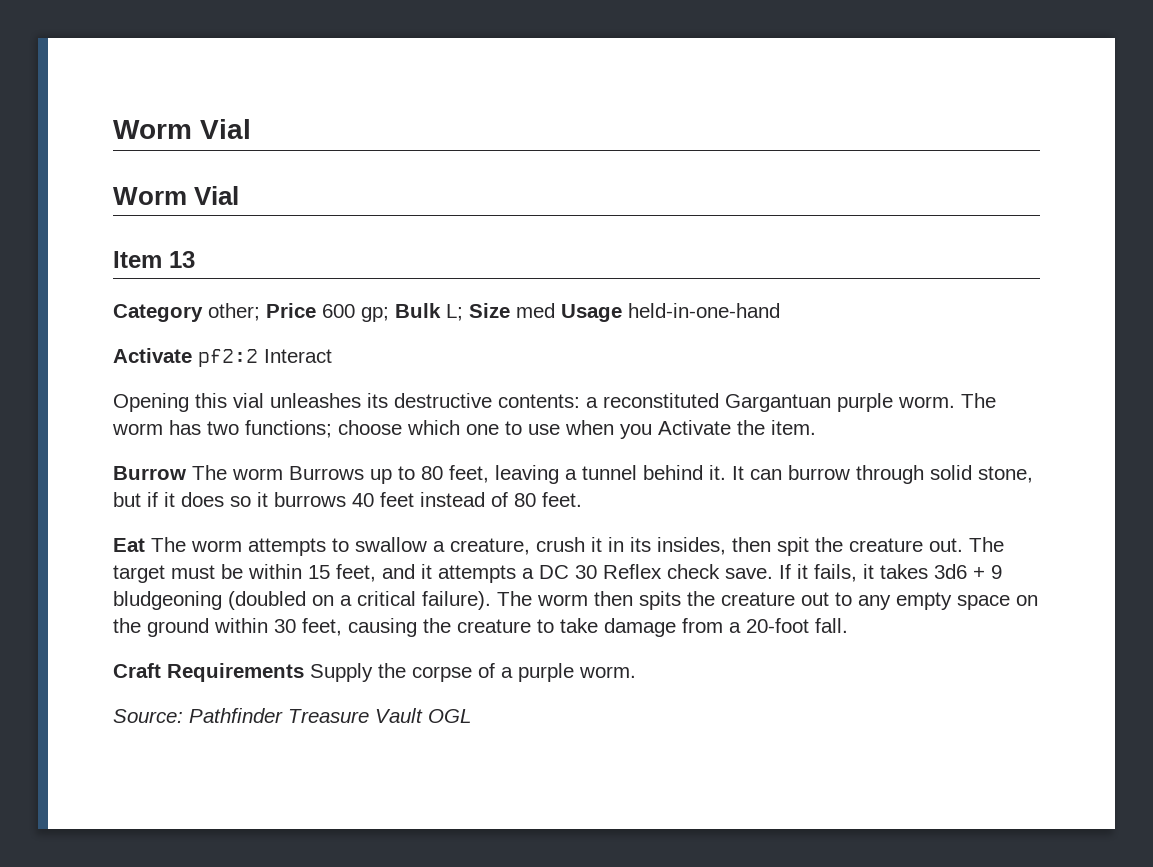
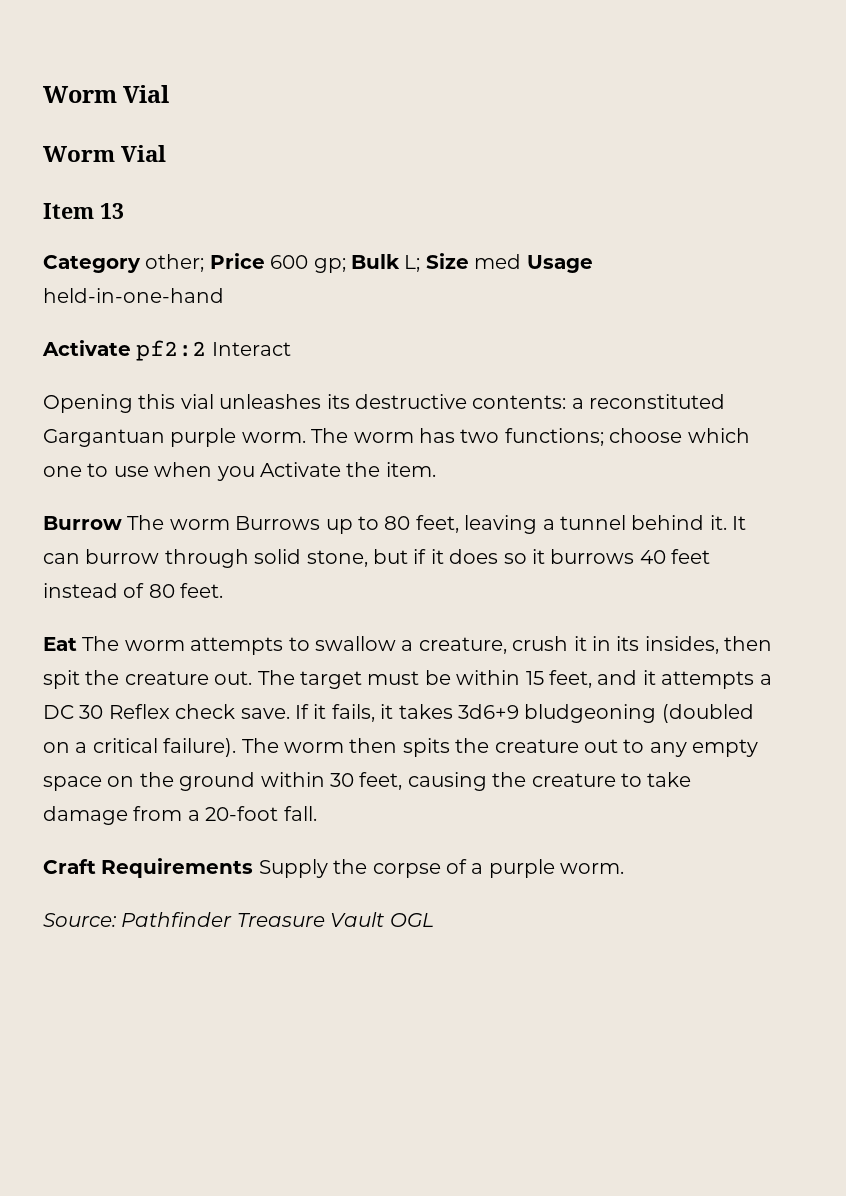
[934,564,1002,579] 3d6 + 9 -> [457,704,519,719] 3d6+9

